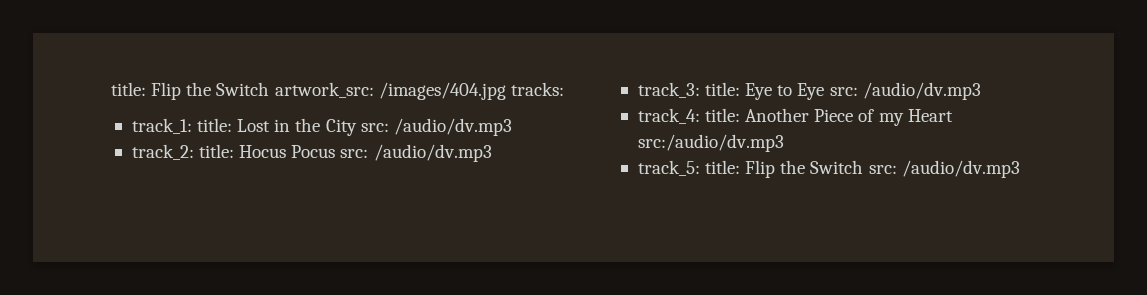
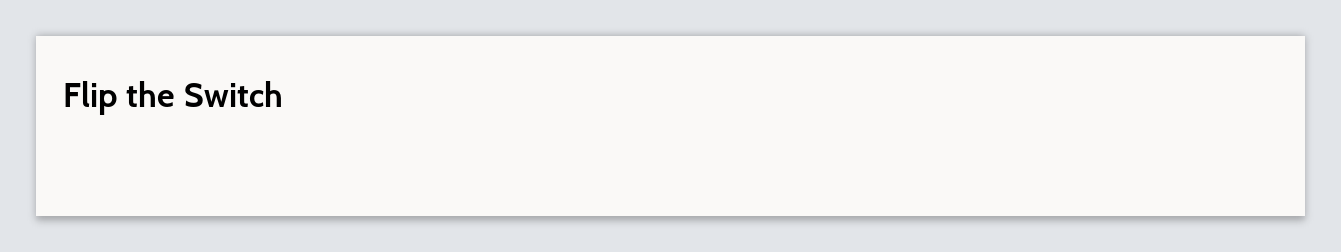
[111,82,564,100] [131,118,512,136] [131,144,492,162] [637,82,981,100] [637,108,953,126] [637,134,784,152] [637,160,1020,178] title: Flip the Switch artwork_src: /images/404.jpg tracks: // track_1: title: Lost in the City src: /audio/dv.mp3 // track_2: title: Hocus Pocus src: /audio/dv.mp3 // track_3: title: Eye to Eye src: /audio/dv.mp3 // track_4: title: Another Piece of my Heart src:/audio/dv.mp3 // track_5: title: Flip the Switch src: /audio/dv.mp3 -> [63,81,284,115] Flip the Switch

